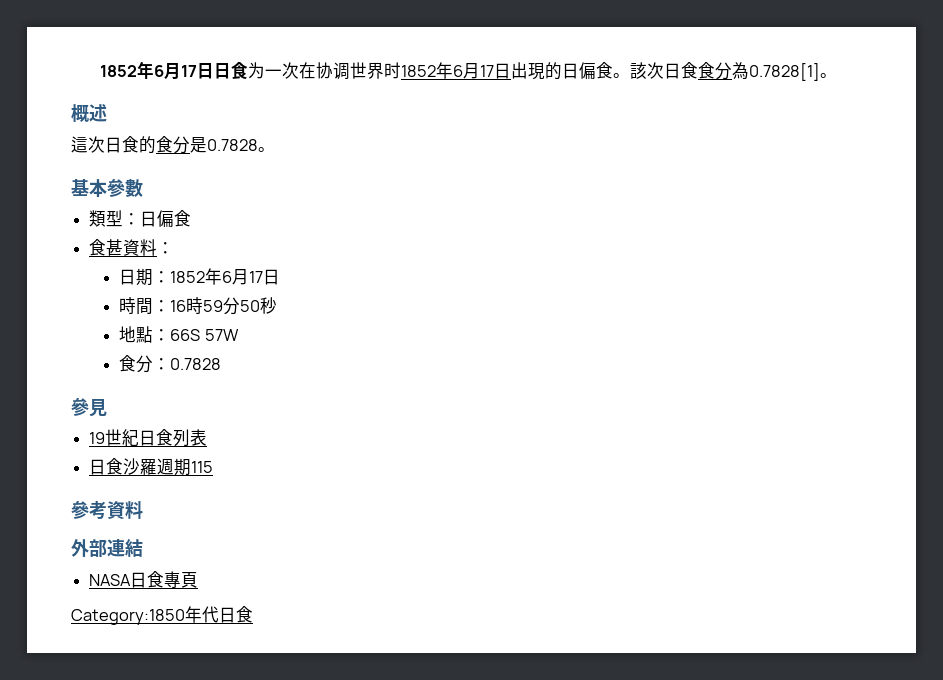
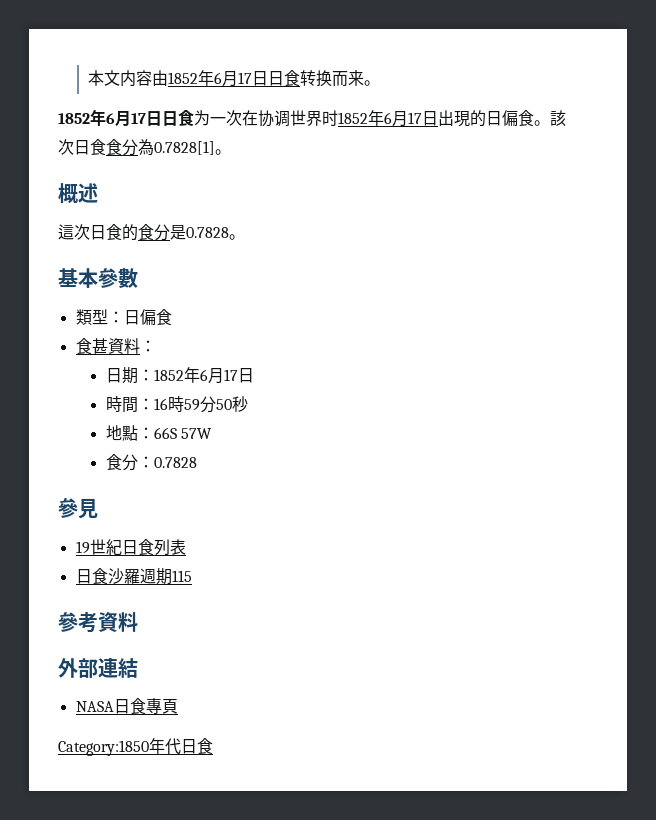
(100, 71) none -> [88,70,381,87] 本文内容由1852年6月17日日食转换而来。 //

